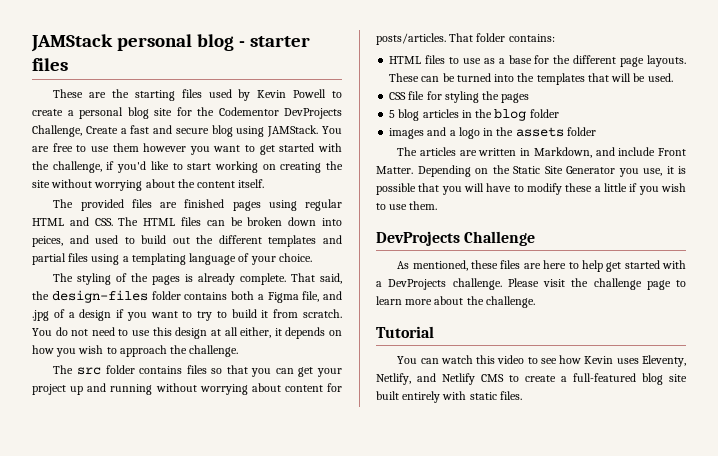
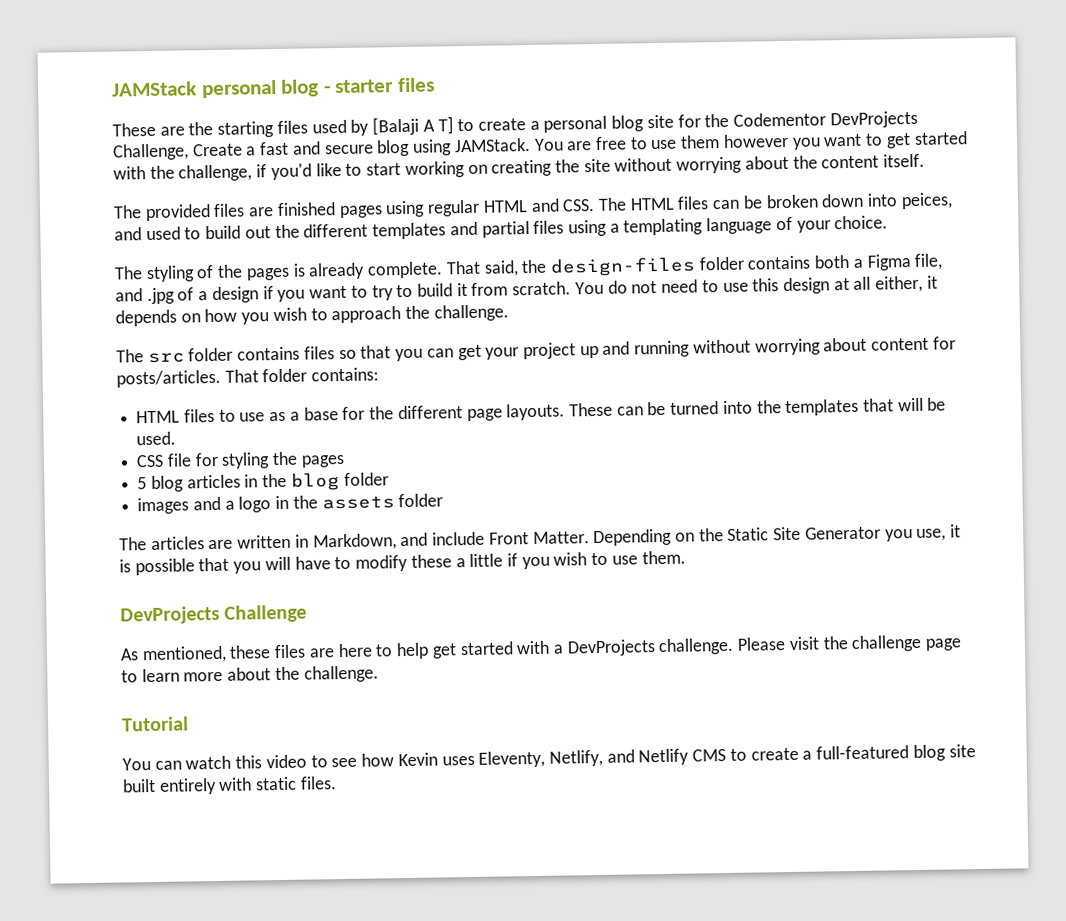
[257,89,327,98] Kevin Powell -> [372,116,454,136] [Balaji A T]

